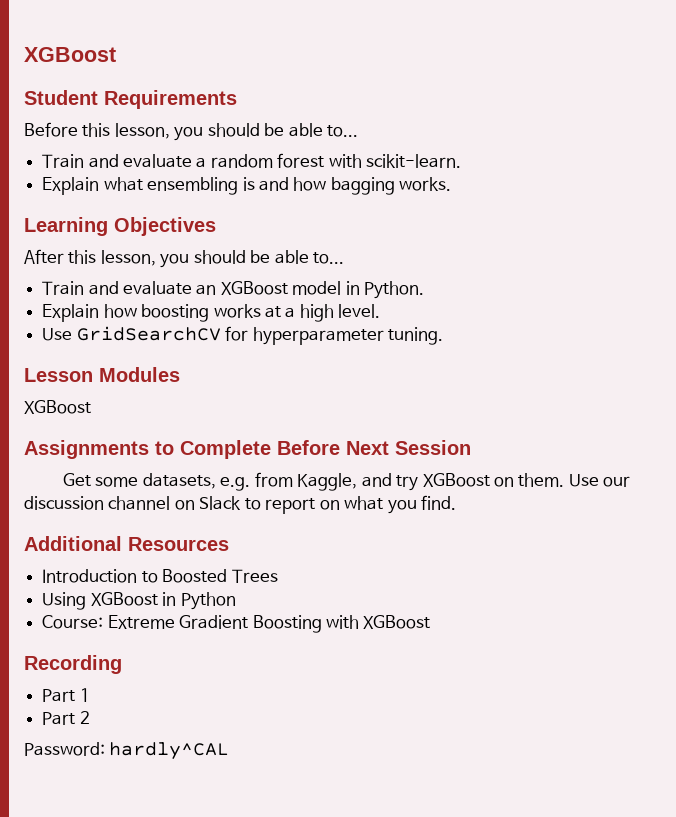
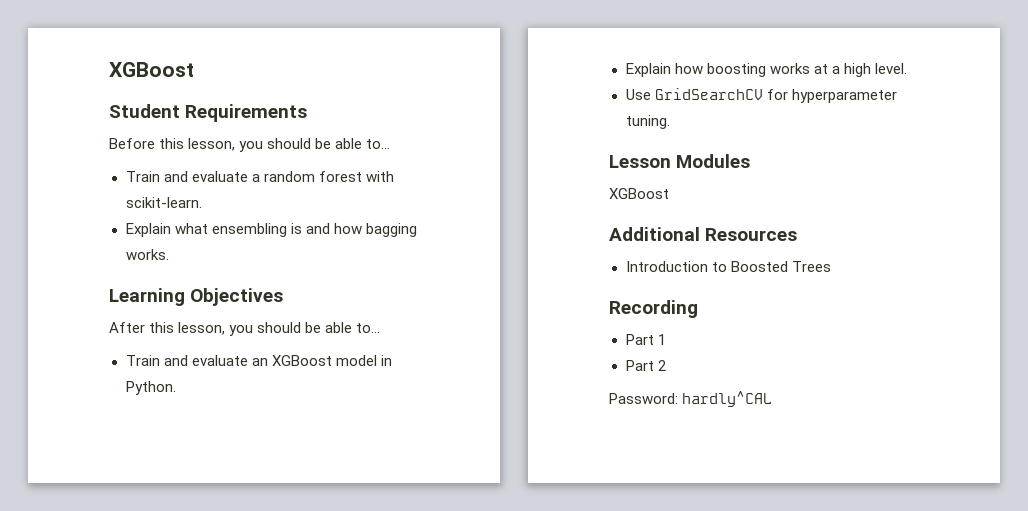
[24,440,471,459] [62,472,631,491] [24,495,457,514] // Assignments to Complete Before Next Session // Get some datasets, e.g. from Kaggle, and try XGBoost on them. Use our discussion channel on Slack to report on what you find. -> (669, 193) none
[42,592,236,610] [42,615,431,633] // Using XGBoost in Python // Course: Extreme Gradient Boosting with XGBoost -> (831, 266) none

